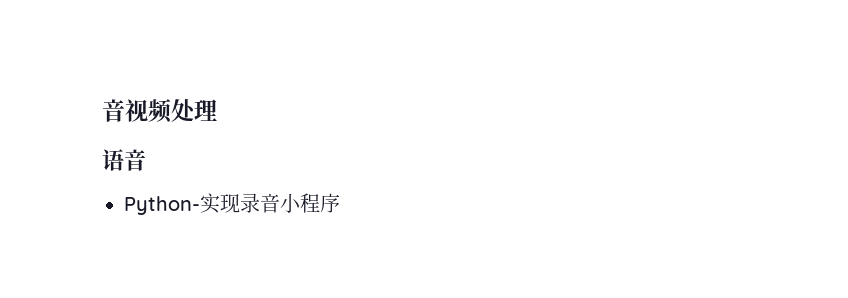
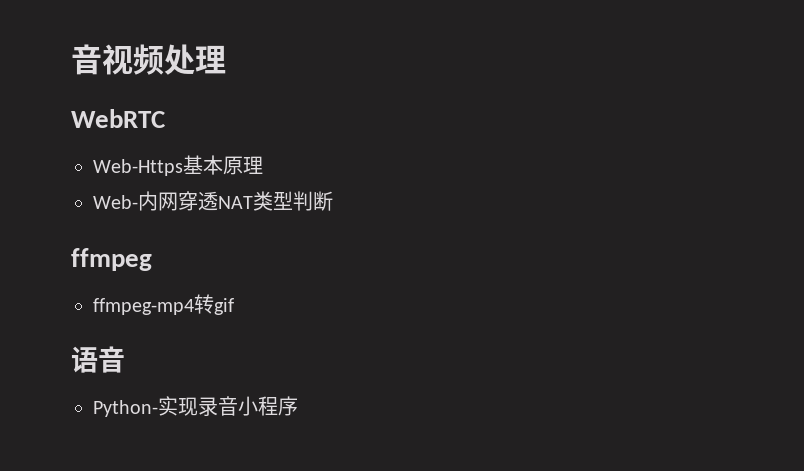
(217, 110) none -> [71,109,166,128] [93,155,263,176] [93,191,333,211] [71,248,152,271] [93,294,234,315] // WebRTC // Web-Https基本原理 // Web-内网穿透NAT类型判断 // ffmpeg // ffmpeg-mp4转gif

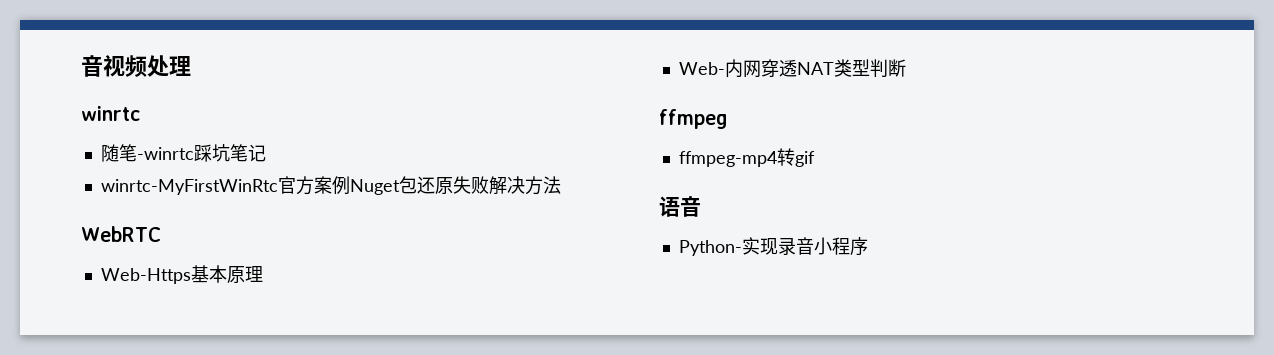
(226, 59) none -> [81,106,140,121] [100,144,266,162] [100,176,561,195] // winrtc // 随笔-winrtc踩坑笔记 // winrtc-MyFirstWinRtc官方案例Nuget包还原失败解决方法

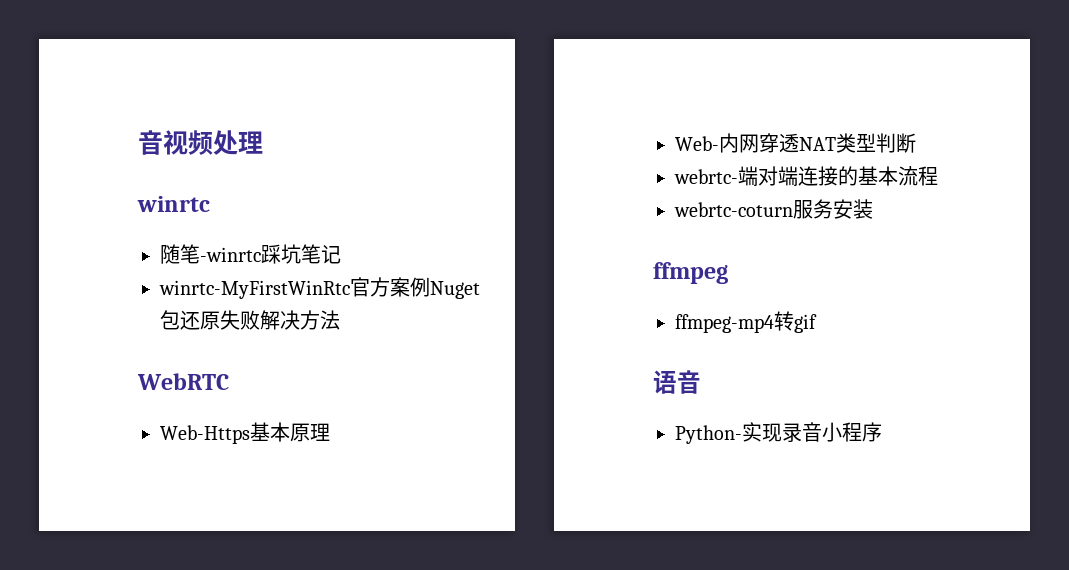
(906, 68) none -> [674,166,938,186] [674,199,873,219] // webrtc-端对端连接的基本流程 // webrtc-coturn服务安装

